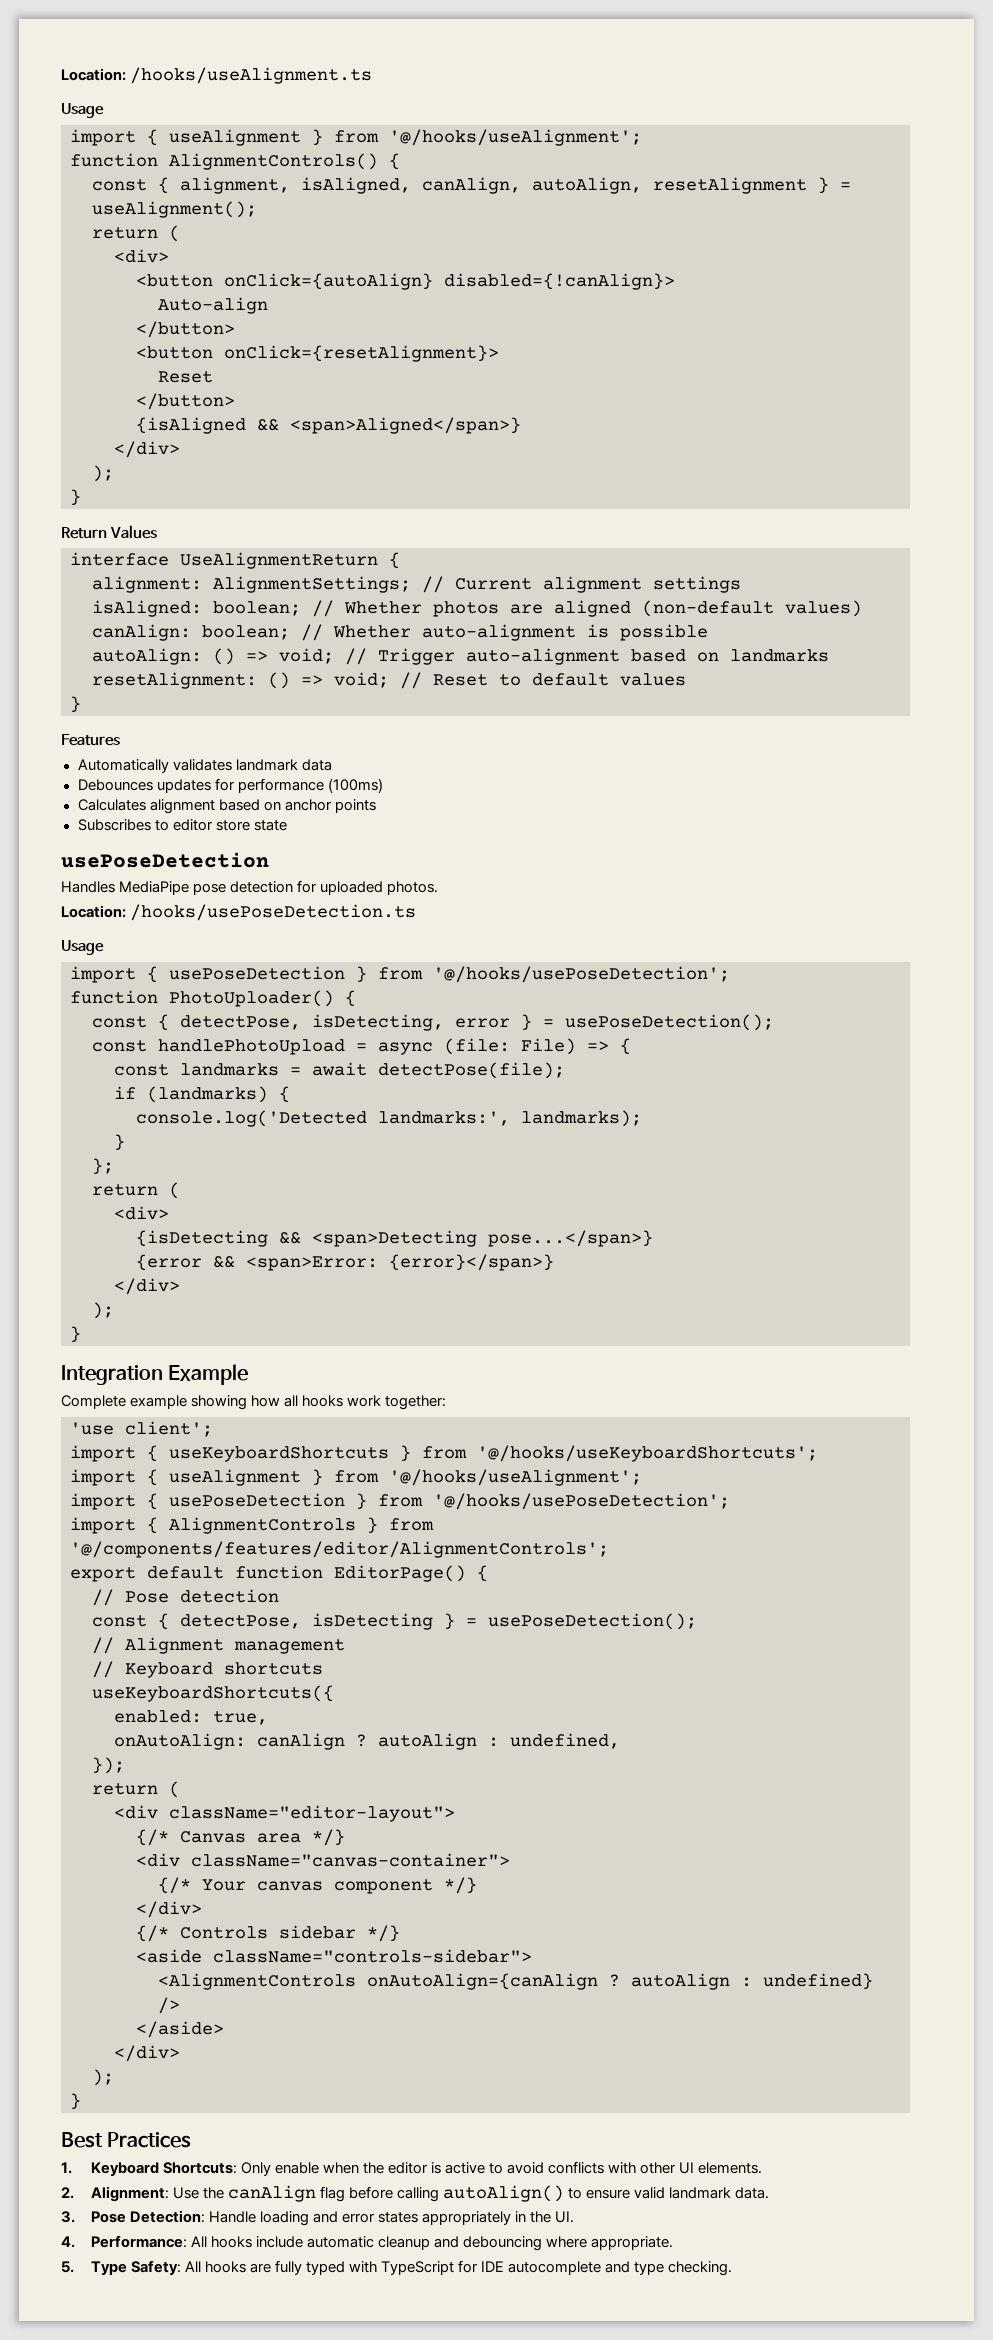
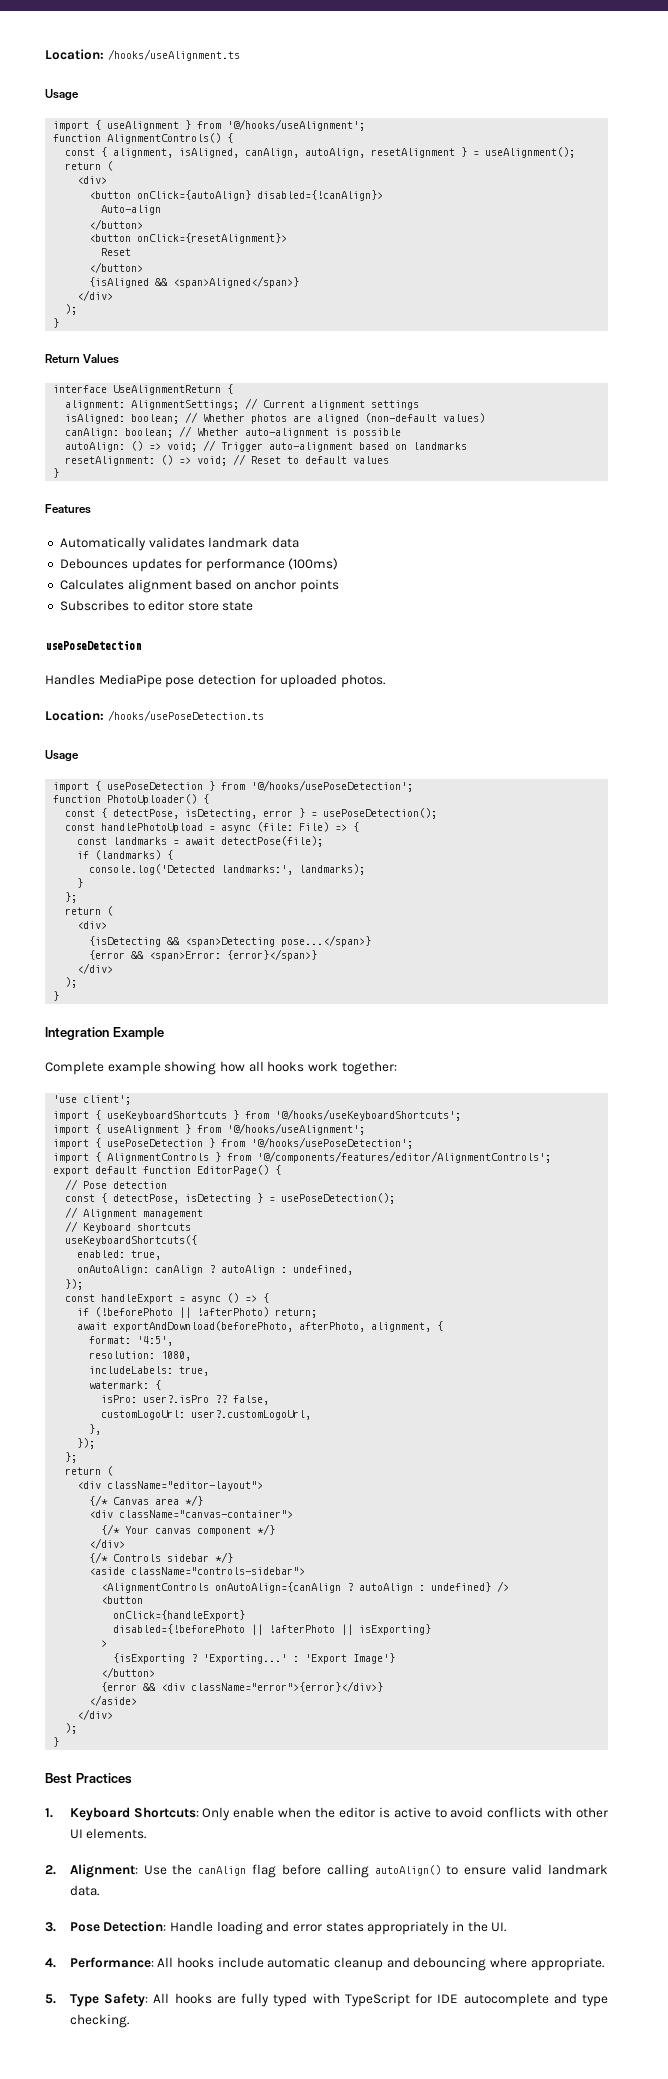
(125, 1765) none -> [65,1293,270,1304] [77,1307,318,1318] [77,1321,444,1332] [89,1336,174,1346] [89,1351,192,1361] [89,1366,210,1376] [89,1380,162,1390] [101,1395,270,1405] [101,1410,312,1420] [89,1424,102,1435] [77,1438,96,1449] [65,1452,78,1463] // const handleExport = async () => { // if (!beforePhoto || !afterPhoto) return; // await exportAndDownload(beforePhoto, afterPhoto, alignment, { // format: '4:5', // resolution: 1080, // includeLabels: true, // watermark: { // isPro: user?.isPro ?? false, // customLogoUrl: user?.customLogoUrl, // }, // }); // };
(180, 2005) none -> [101,1596,144,1604] [113,1610,246,1621] [113,1624,432,1635] [101,1640,108,1647] [113,1653,396,1664] [101,1667,156,1678] [101,1681,384,1692] // <button // onClick={handleExport} // disabled={!beforePhoto || !afterPhoto || isExporting} // > // {isExporting ? 'Exporting...' : 'Export Image'} // </button> // {error && <div className="error">{error}</div>}

